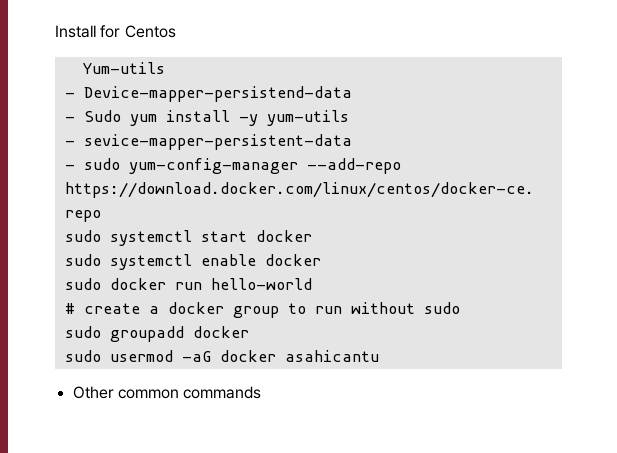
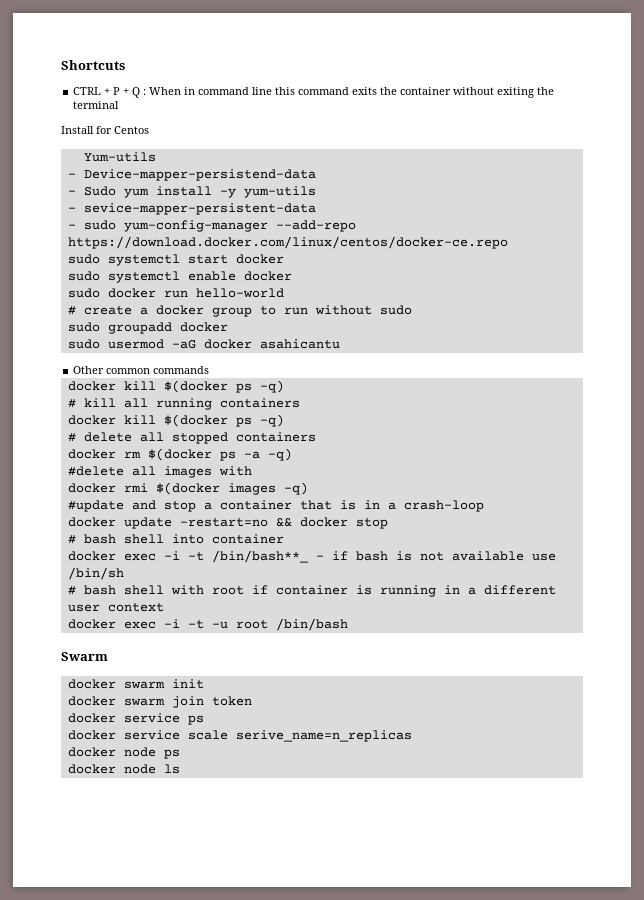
(55, 31) none -> [61,60,125,70] [73,87,555,98] [73,101,120,109] Shortcuts // CTRL + P + Q : When in command line this command exits the container without exiting the terminal //
(262, 392) none -> [67,380,284,393] [67,398,300,410] [67,414,284,427] [67,432,316,444] [67,448,292,461] [67,466,252,478] [67,482,308,495] [67,500,484,512] [67,517,388,529] [67,534,284,544] [67,550,556,563] [67,567,124,580] [67,585,556,597] [67,603,164,612] [67,618,348,631] [61,652,108,661] [67,679,204,689] [67,696,252,708] [67,713,204,725] [67,730,412,742] [67,747,180,759] [67,764,180,774] // docker kill $(docker ps -q) // # kill all running containers // docker kill $(docker ps -q) // # delete all stopped containers // docker rm $(docker ps -a -q) // #delete all images with // docker rmi $(docker images -q) // #update and stop a container that is in a crash-loop // docker update –restart=no && docker stop // # bash shell into container // docker exec -i -t /bin/bash**_ – if bash is not available use /bin/sh // # bash shell with root if container is running in a different user context // docker exec -i -t -u root /bin/bash // Swarm // docker swarm init // docker swarm join token // docker service ps // docker service scale serive_name=n_replicas // docker node ps // docker node ls

